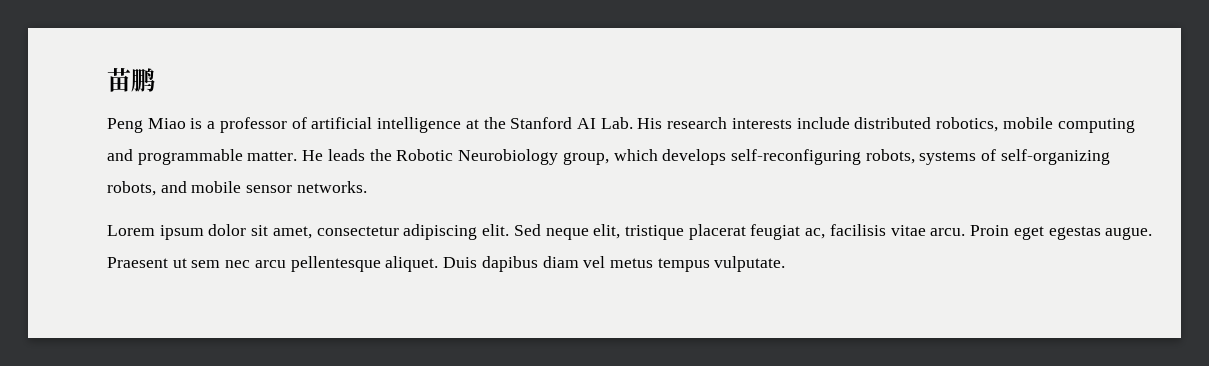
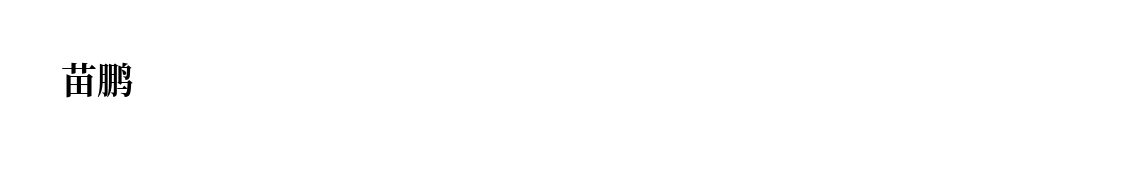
[107,117,1135,133] [107,149,1110,165] [107,181,367,196] [107,224,1153,240] [107,256,786,272] // Peng Miao is a professor of artificial intelligence at the Stanford AI Lab. His research interests include distributed robotics, mobile computing and programmable matter. He leads the Robotic Neurobiology group, which develops self-reconfiguring robots, systems of self-organizing robots, and mobile sensor networks. // Lorem ipsum dolor sit amet, consectetur adipiscing elit. Sed neque elit, tristique placerat feugiat ac, facilisis vitae arcu. Proin eget egestas augue. Praesent ut sem nec arcu pellentesque aliquet. Duis dapibus diam vel metus tempus vulputate. -> (133, 80) none

